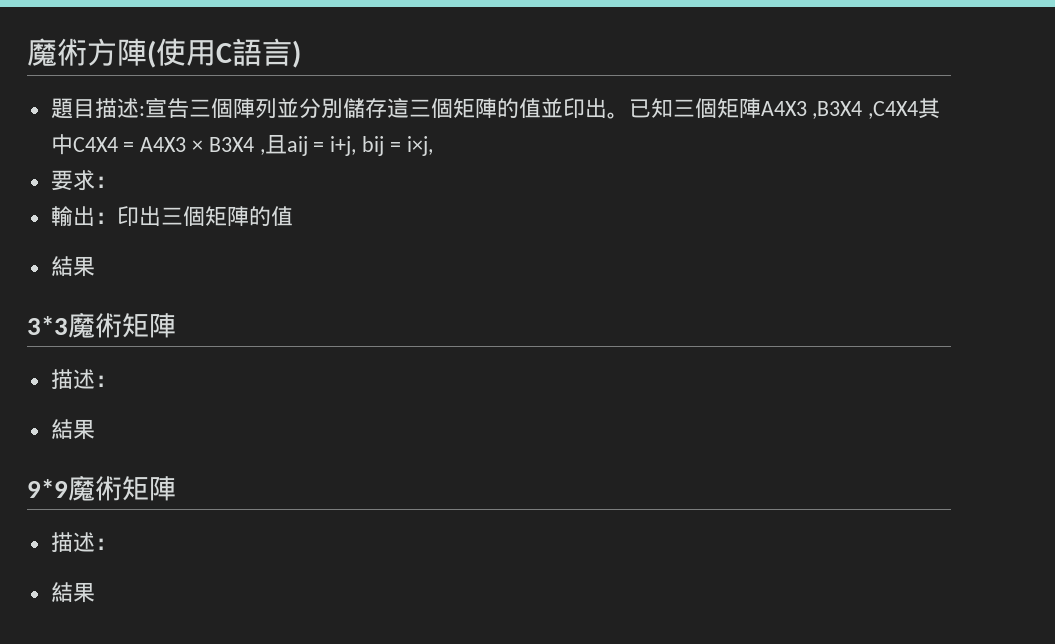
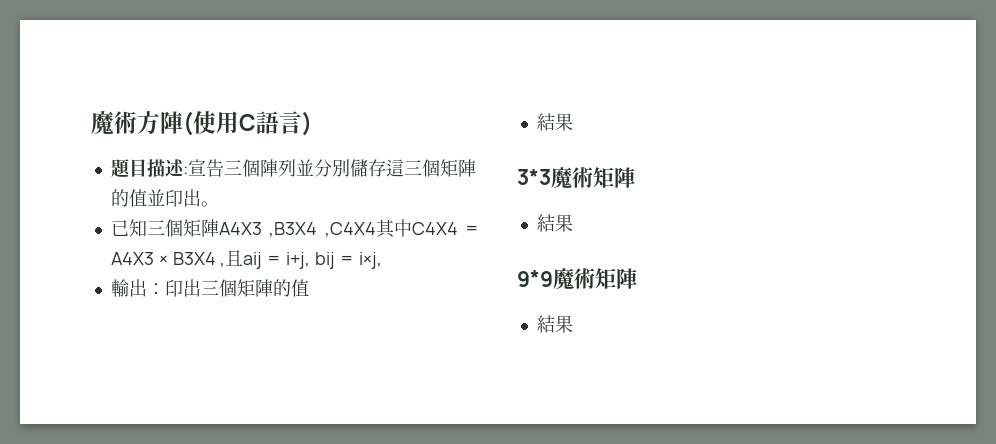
(629, 115) none -> (219, 204) //
[50,170,117,191] // 要求： -> (382, 260) none
[50,369,117,389] // 描述： -> (635, 177) none
[50,532,117,552] // 描述： -> (637, 278) none

